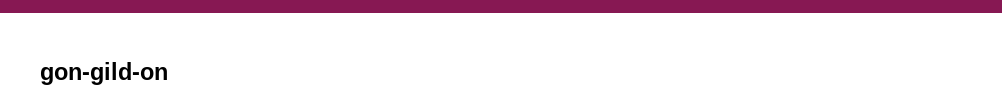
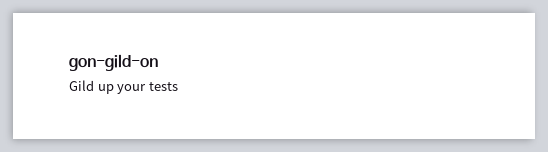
(168, 73) none -> [69,80,178,94] // Gild up your tests

